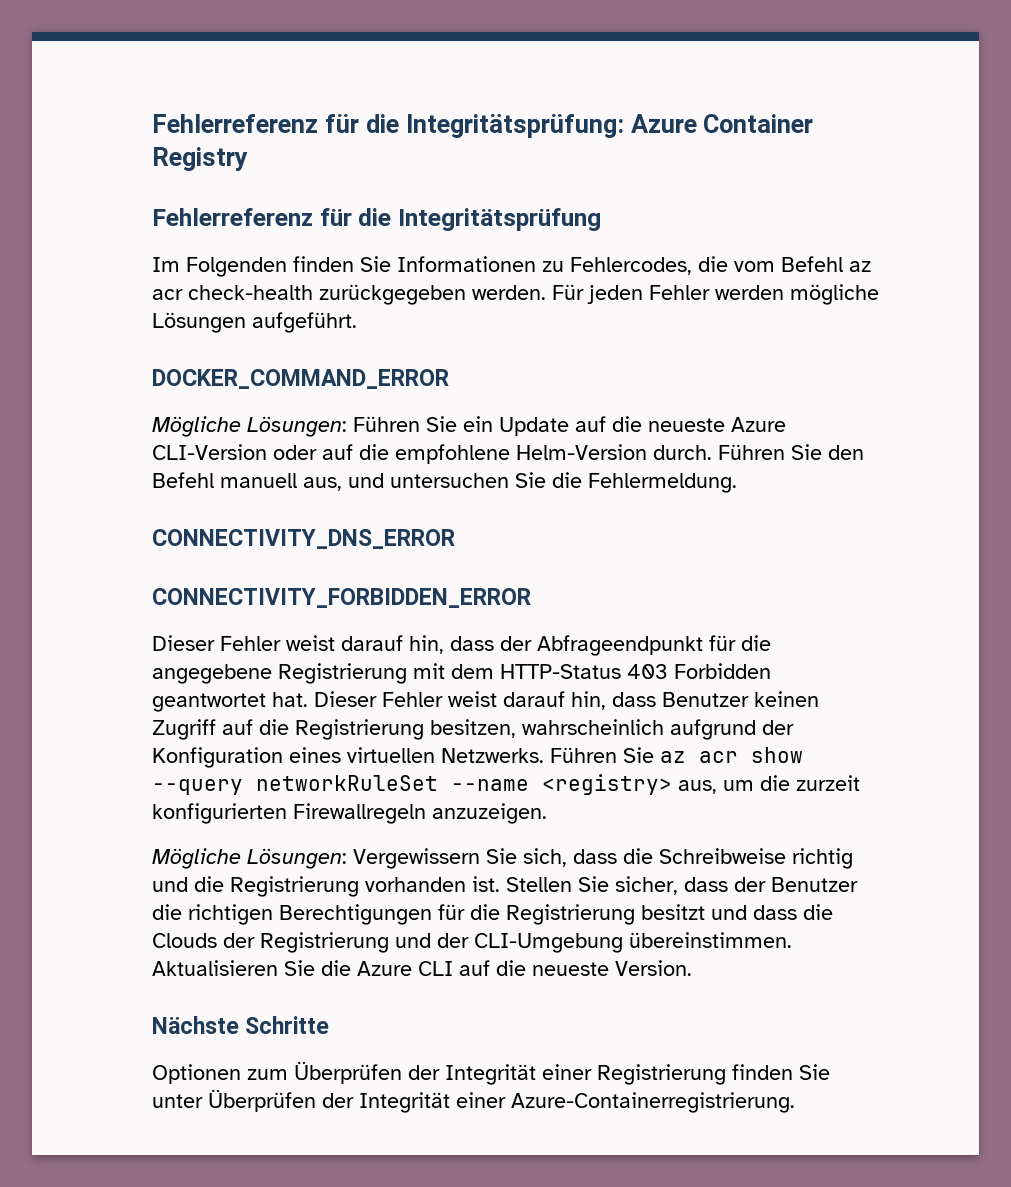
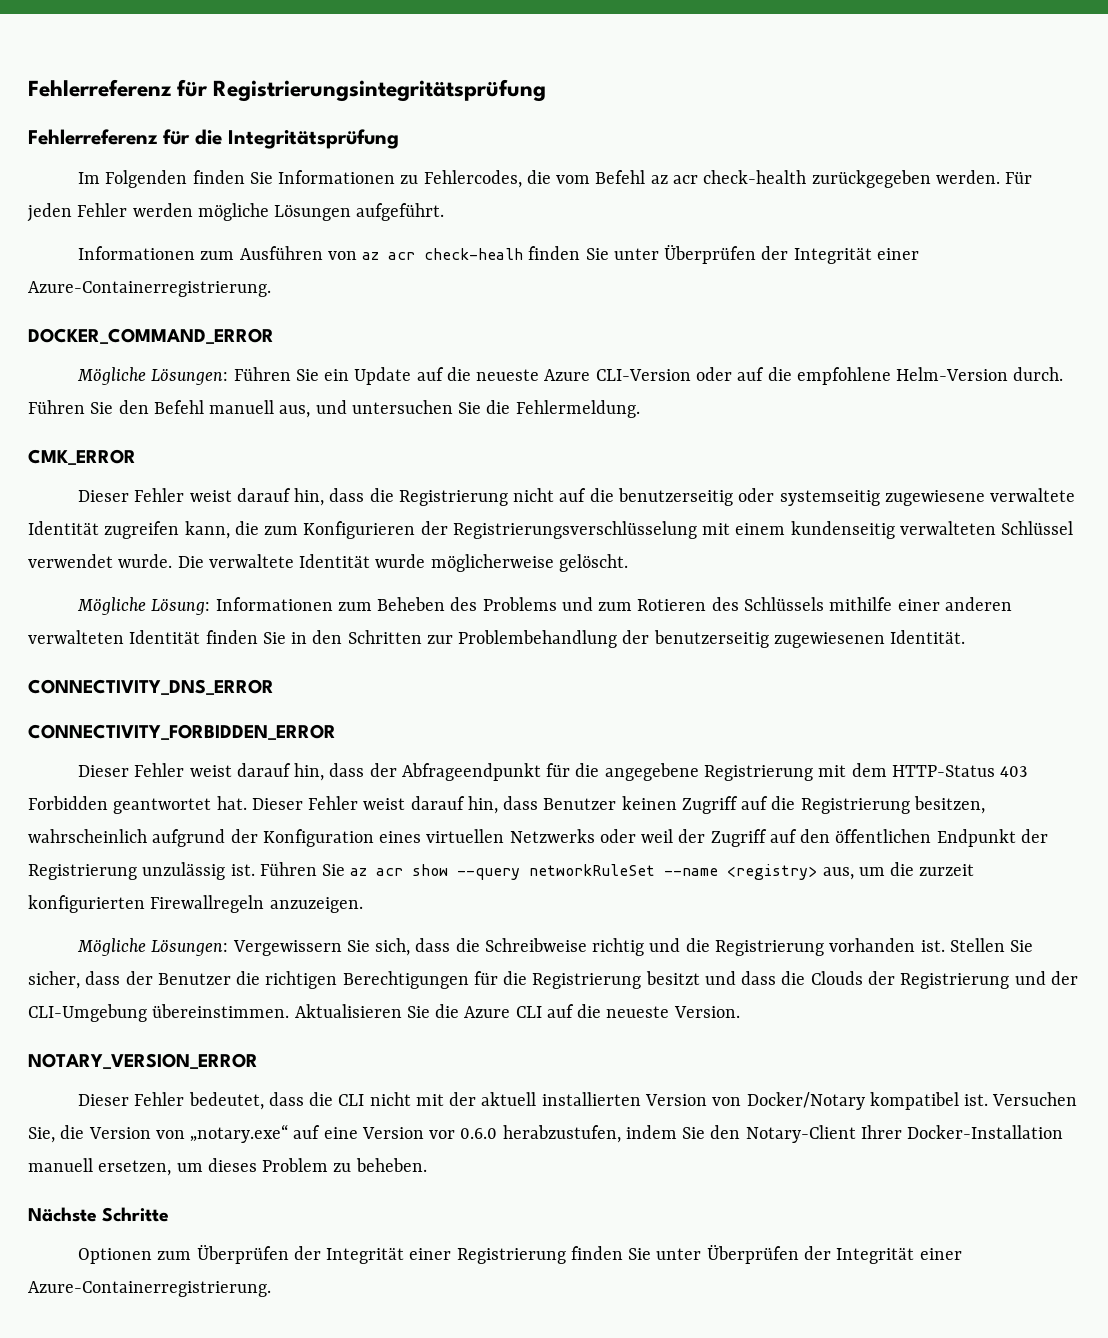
[152,114,814,138] [152,147,248,171] Fehlerreferenz für die Integritätsprüfung: Azure Container Registry -> [28,79,547,102] Fehlerreferenz für Registrierungsintegritätsprüfung
(357, 322) none -> [78,244,919,264] [28,281,271,297] // Informationen zum Ausführen von az acr check-healh finden Sie unter Überprüfen der Integrität einer Azure-Containerregistrierung.
(737, 483) none -> [28,449,136,465] [78,488,1076,506] [28,521,1074,539] [28,554,628,572] [77,597,1012,615] [28,630,966,648] // CMK_ERROR // Dieser Fehler weist darauf hin, dass die Registrierung nicht auf die benutzerseitig oder systemseitig zugewiesene verwaltete Identität zugreifen kann, die zum Konfigurieren der Registrierungsverschlüsselung mit einem kundenseitig verwalteten Schlüssel verwendet wurde. Die verwaltete Identität wurde möglicherweise gelöscht. // Mögliche Lösung: Informationen zum Beheben des Problems und zum Rotieren des Schlüssels mithilfe einer anderen verwalteten Identität finden Sie in den Schritten zur Problembehandlung der benutzerseitig zugewiesenen Identität.
[441,748,544,763] Netzwerks. -> [509,829,1048,847] [28,862,255,880] Netzwerks oder weil der Zugriff auf den öffentlichen Endpunkt der Registrierung unzulässig ist.
(692, 968) none -> [28,1053,258,1069] [78,1092,1078,1110] [28,1124,1064,1143] [28,1158,427,1176] // NOTARY_VERSION_ERROR // Dieser Fehler bedeutet, dass die CLI nicht mit der aktuell installierten Version von Docker/Notary kompatibel ist. Versuchen Sie, die Version von „notary.exe“ auf eine Version vor 0.6.0 herabzustufen, indem Sie den Notary-Client Ihrer Docker-Installation manuell ersetzen, um dieses Problem zu beheben.

